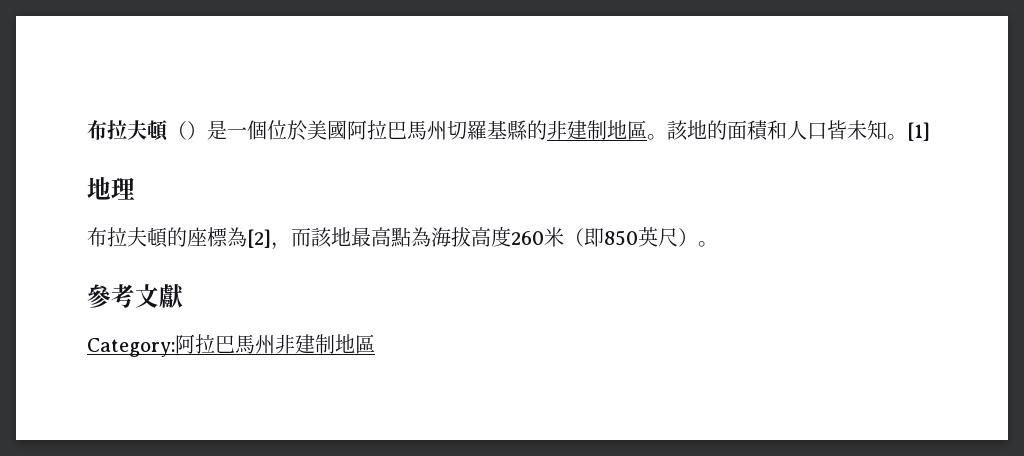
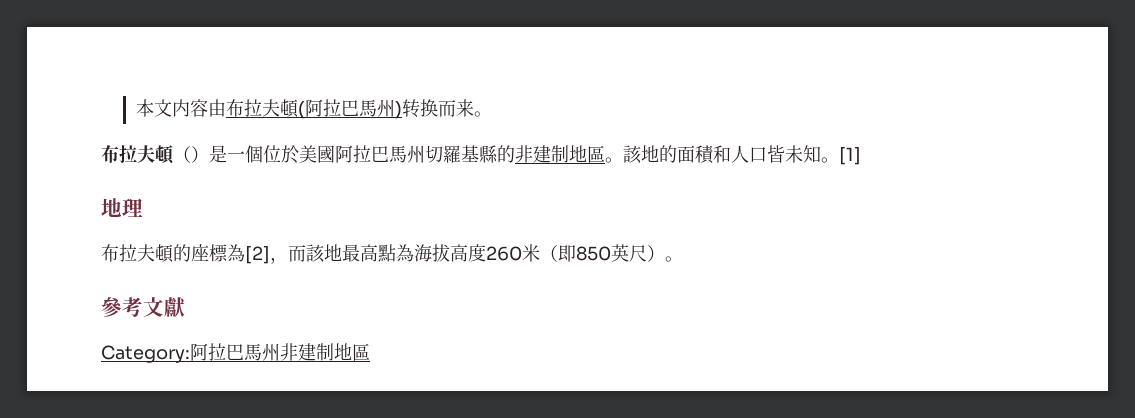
(87, 130) none -> [135,99,492,119] 本文内容由布拉夫頓(阿拉巴馬州)转换而来。 //

